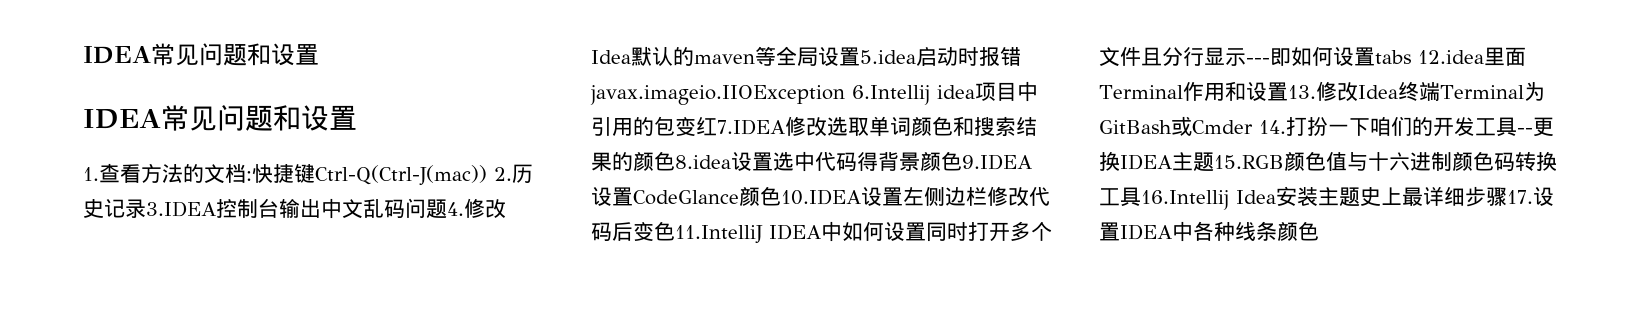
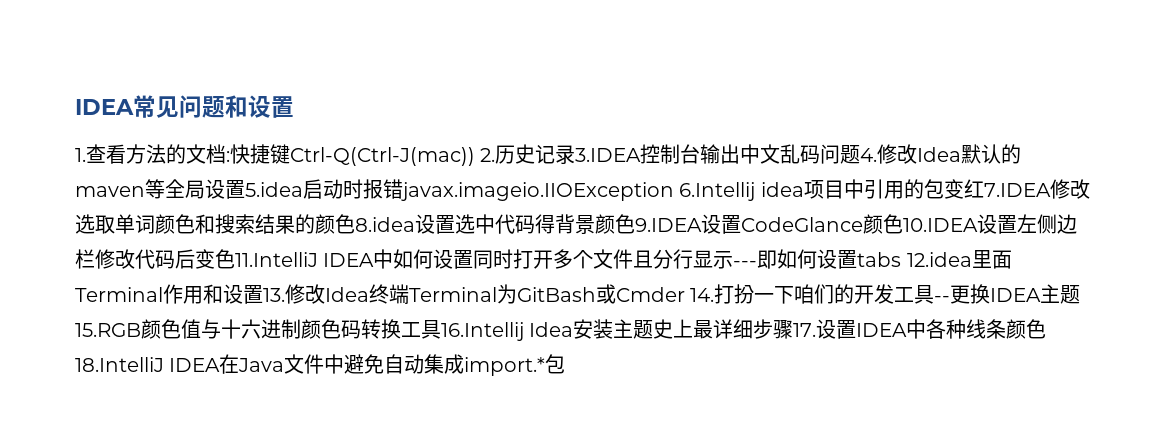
[83,43,319,66] [83,105,357,131] IDEA常见问题和设置 // IDEA常见问题和设置 -> [75,95,294,118] IDEA常见问题和设置
(1319, 231) none -> [75,354,566,376] 18.IntelliJ IDEA在Java文件中避免自动集成import.*包

